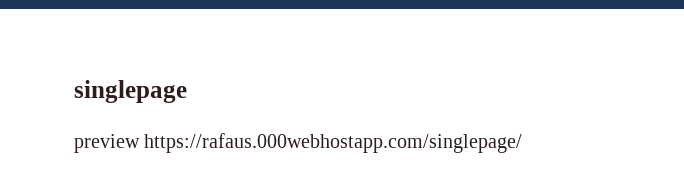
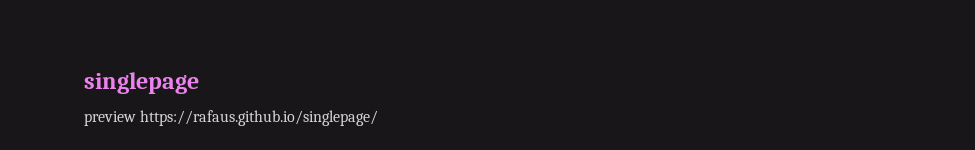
[144,133,523,153] https://rafaus.000webhostapp.com/singlepage/ -> [140,110,379,126] https://rafaus.github.io/singlepage/

